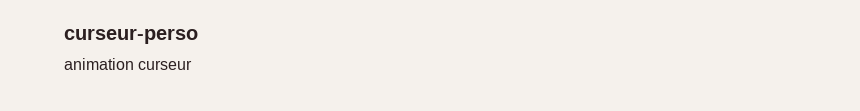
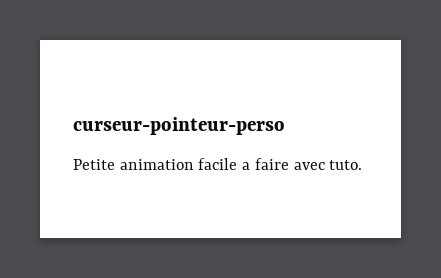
[64,28,198,44] [64,58,193,70] curseur-perso // animation curseur -> [73,117,285,135] [73,158,363,170] curseur-pointeur-perso // Petite animation facile a faire avec tuto.

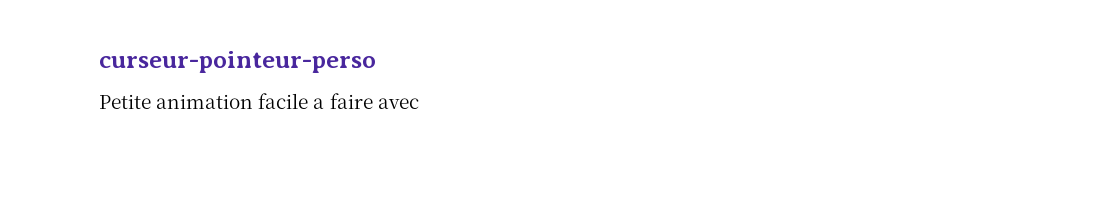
[329,160,363,170] tuto. -> (419, 103) none

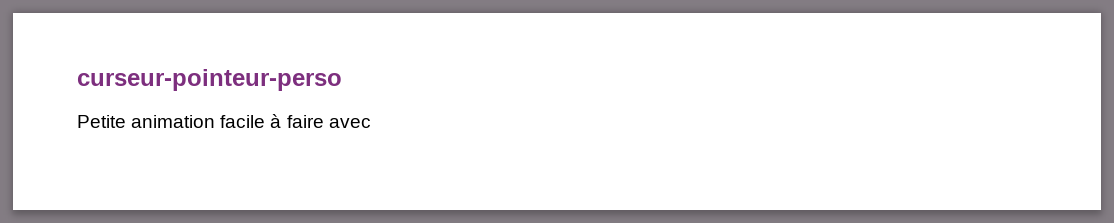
[313,98,325,109] a -> [270,114,282,128] à

